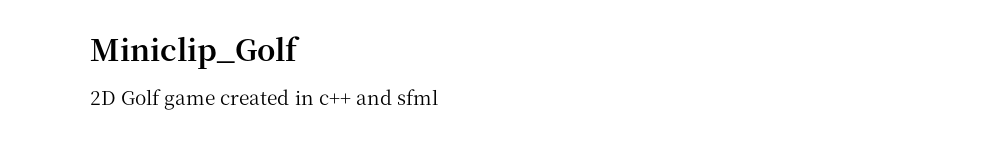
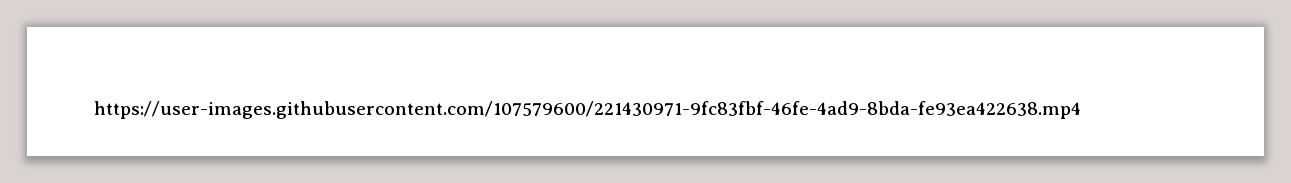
[90,36,300,69] [90,89,438,110] Miniclip_Golf // 2D Golf game created in c++ and sfml -> [94,101,1081,119] https://user-images.githubusercontent.com/107579600/221430971-9fc83fbf-46fe-4ad9-8bda-fe93ea422638.mp4

